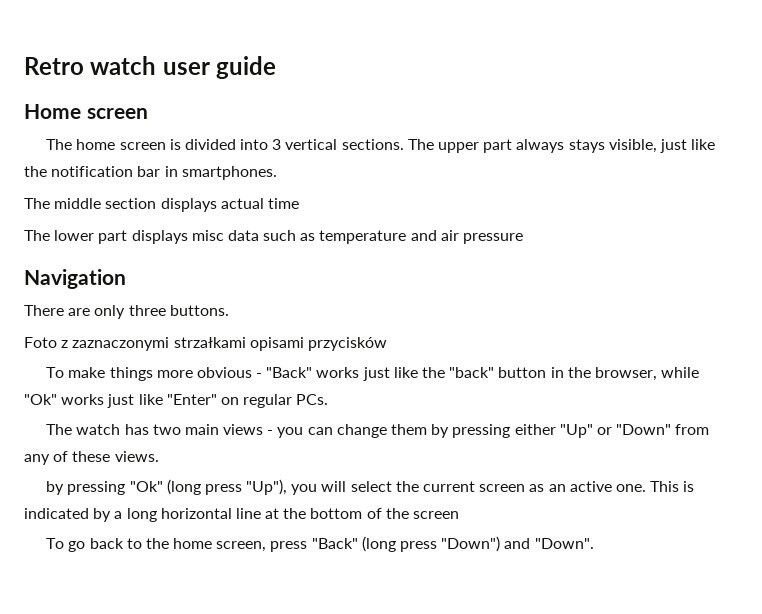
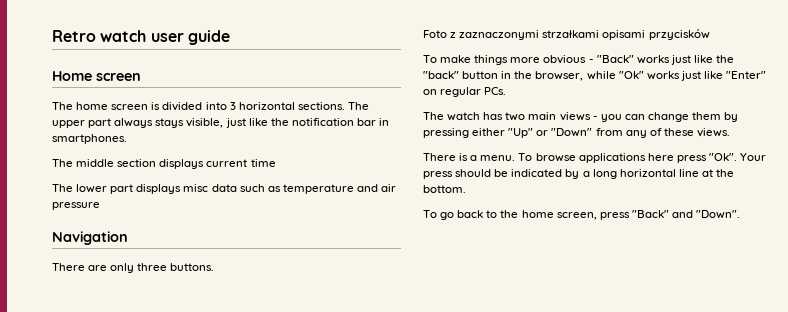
[285,139,338,150] vertical -> [238,102,295,110] horizontal
[220,198,264,209] actual -> [206,159,248,167] current
[46,479,695,495] by pressing "Ok" (long press "Up"), you will select the current screen as an active one. This is -> [423,153,767,163] [423,169,509,179] There is a menu. To browse applications here press "Ok". Your press should be
[310,508,460,519] bottom of the screen -> [423,185,466,193] bottom.
[361,536,501,552] (long press "Down") -> (669, 214) none

